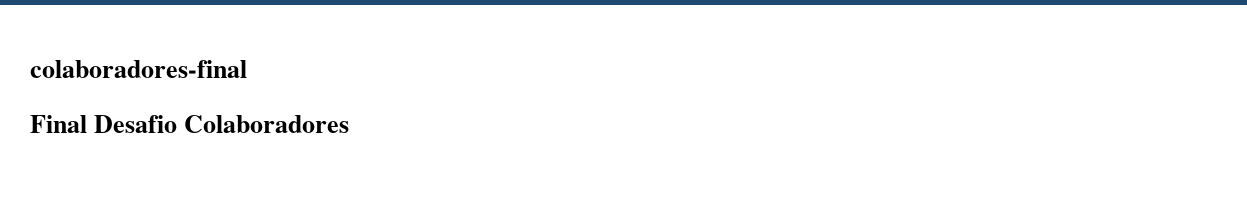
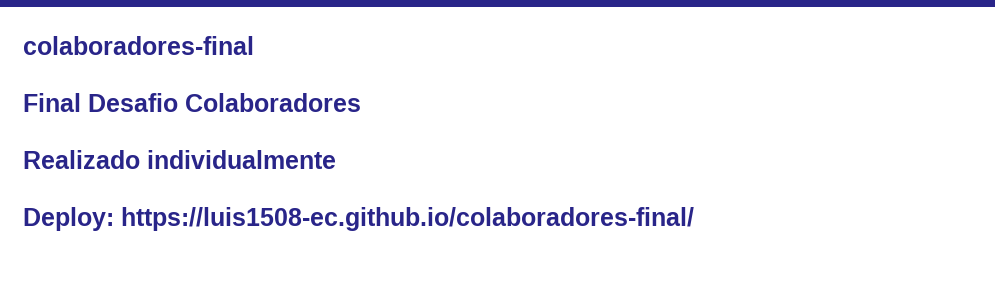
(350, 124) none -> [23,150,336,169] [23,207,694,231] // Realizado individualmente // Deploy: https://luis1508-ec.github.io/colaboradores-final/

